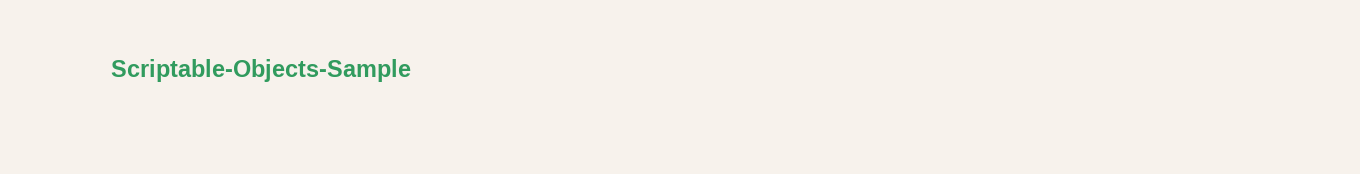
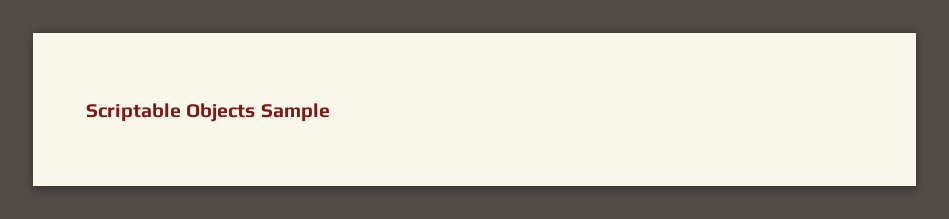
[111,59,411,82] Scriptable-Objects-Sample -> [86,103,330,122] Scriptable Objects Sample

